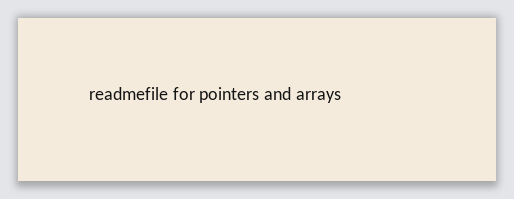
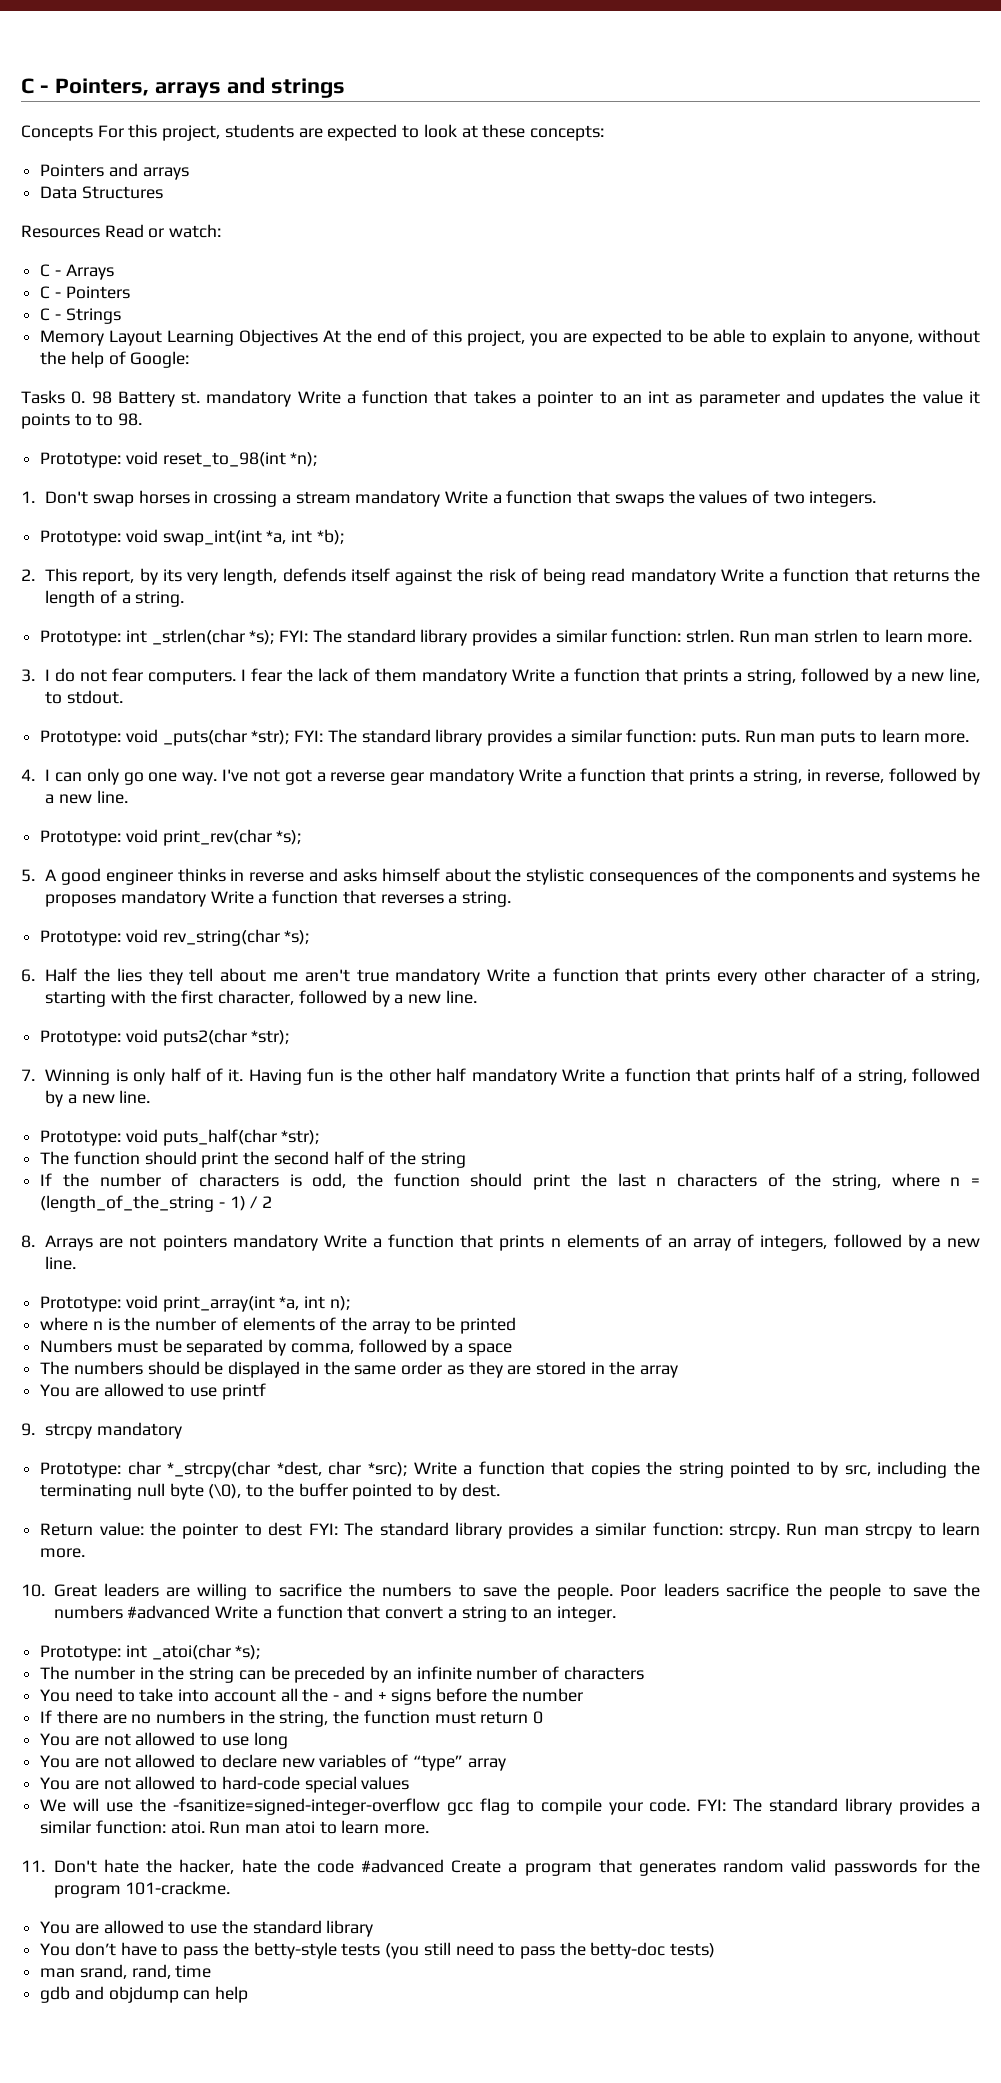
[89,87,341,103] readmefile for pointers and arrays -> [21,77,345,98] [21,124,604,141] [40,163,189,180] [40,186,163,199] [21,224,222,238] [40,264,114,280] [40,286,130,299] [40,308,121,324] [40,329,980,346] [40,351,190,368] [21,390,980,407] [21,413,143,429] [40,451,318,468] [21,490,877,507] [40,529,344,546] [21,568,980,585] [45,590,185,607] [40,629,973,646] [21,668,981,685] [45,690,123,704] [40,729,970,746] [21,768,981,785] [45,790,128,804] [40,829,302,846] [21,868,981,885] [45,890,511,907] [40,929,310,946] [21,968,981,985] [45,990,477,1007] [40,1029,290,1046] [21,1068,980,1085] [45,1090,151,1107] [40,1129,320,1146] [40,1151,466,1168] [40,1173,980,1190] [40,1195,273,1212] [21,1234,981,1251] [45,1256,77,1270] [40,1295,350,1312] [40,1317,516,1334] [40,1339,512,1356] [40,1361,679,1378] [40,1383,266,1400] [21,1422,182,1439] [40,1461,980,1478] [40,1483,500,1500] [40,1522,980,1539] [40,1548,86,1558] [21,1583,981,1600] [53,1605,616,1622] [40,1644,261,1661] [40,1666,644,1683] [40,1688,584,1705] [40,1710,543,1727] [40,1732,288,1749] [40,1754,506,1771] [40,1776,410,1793] [40,1798,980,1815] [40,1820,430,1834] [21,1859,981,1876] [53,1881,231,1898] [40,1920,374,1937] [40,1942,716,1959] [40,1964,212,1979] [40,1986,249,2003] C - Pointers, arrays and strings // Concepts For this project, students are expected to look at these concepts: // Pointers and arrays // Data Structures // Resources Read or watch: // C - Arrays // C - Pointers // C - Strings // Memory Layout Learning Objectives At the end of this project, you are expected to be able to explain to anyone, without the help of Google: // Tasks 0. 98 Battery st. mandatory Write a function that takes a pointer to an int as parameter and updates the value it points to to 98. // Prototype: void reset_to_98(int *n); // 1. Don't swap horses in crossing a stream mandatory Write a function that swaps the values of two integers. // Prototype: void swap_int(int *a, int *b); // 2. This report, by its very length, defends itself against the risk of being read mandatory Write a function that returns the length of a string. // Prototype: int _strlen(char *s); FYI: The standard library provides a similar function: strlen. Run man strlen to learn more. // 3. I do not fear computers. I fear the lack of them mandatory Write a function that prints a string, followed by a new line, to stdout. // Prototype: void _puts(char *str); FYI: The standard library provides a similar function: puts. Run man puts to learn more. // 4. I can only go one way. I've not got a reverse gear mandatory Write a function that prints a string, in reverse, followed by a new line. // Prototype: void print_rev(char *s); // 5. A good engineer thinks in reverse and asks himself about the stylistic consequences of the components and systems he proposes mandatory Write a function that reverses a string. // Prototype: void rev_string(char *s); // 6. Half the lies they tell about me aren't true mandatory Write a function that prints every other character of a string, starting with the first character, followed by a new line. // Prototype: void puts2(char *str); // 7. Winning is only half of it. Having fun is the other half mandatory Write a function that prints half of a string, followed by a new line. // Prototype: void puts_half(char *str); // The function should print the second half of the string // If the number of characters is odd, the function should print the last n characters of the string, where n = (length_of_the_string - 1) / 2 // 8. Arrays are not pointers mandatory Write a function that prints n elements of an array of integers, followed by a new line. // Prototype: void print_array(int *a, int n); // where n is the number of elements of the array to be printed // Numbers must be separated by comma, followed by a space // The numbers should be displayed in the same order as they are stored in the array // You are allowed to use printf // 9. strcpy mandatory // Prototype: char *_strcpy(char *dest, char *src); Write a function that copies the string pointed to by src, including the terminating null byte (\0), to the buffer pointed to by dest. // Return value: the pointer to dest FYI: The standard library provides a similar function: strcpy. Run man strcpy to learn more. // 10. Great leaders are willing to sacrifice the numbers to save the people. Poor leaders sacrifice the people to save the numbers #advanced Write a function that convert a string to an integer. // Prototype: int _atoi(char *s); // The number in the string can be preceded by an infinite number of characters // You need to take into account all the - and + signs before the number // If there are no numbers in the string, the function must return 0 // You are not allowed to use long // You are not allowed to declare new variables of “type” array // You are not allowed to hard-code special values // We will use the -fsanitize=signed-integer-overflow gcc flag to compile your code. FYI: The standard library provides a similar function: atoi. Run man atoi to learn more. // 11. Don't hate the hacker, hate the code #advanced Create a program that generates random valid passwords for the program 101-crackme. // You are allowed to use the standard library // You don’t have to pass the betty-style tests (you still need to pass the betty-doc tests) // man srand, rand, time // gdb and objdump can help

